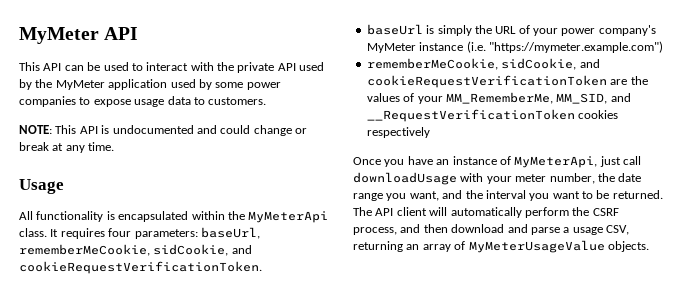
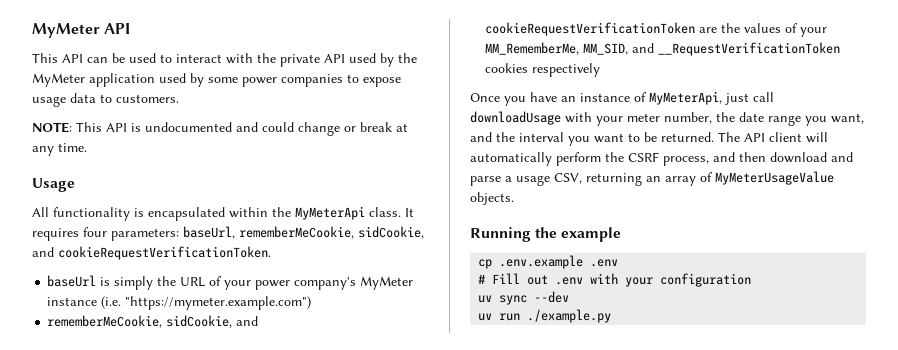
(649, 246) none -> [470,227,622,242] [478,255,619,269] [478,273,752,287] [478,291,570,305] [478,309,612,323] // Running the example // cp .env.example .env // # Fill out .env with your configuration // uv sync --dev // uv run ./example.py

